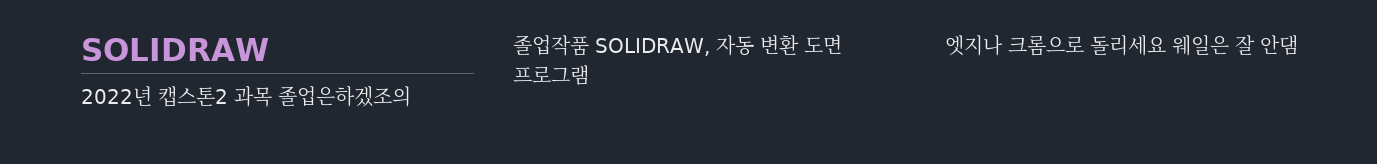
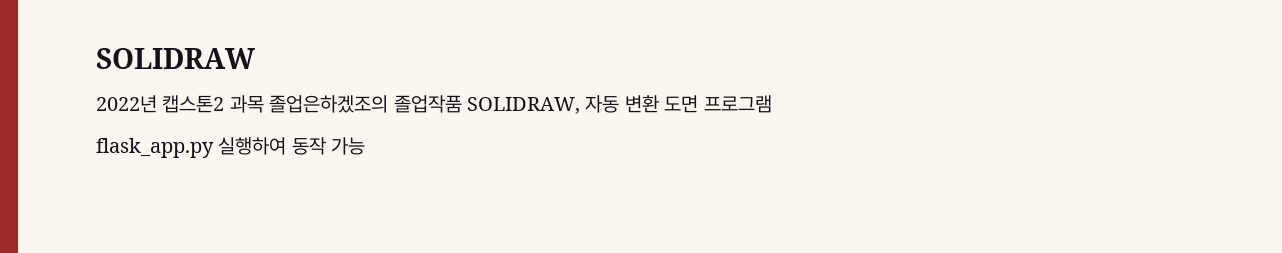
[945,35,1298,56] 엣지나 크롬으로 돌리세요 웨일은 잘 안댐 -> [96,137,366,158] flask_app.py 실행하여 동작 가능

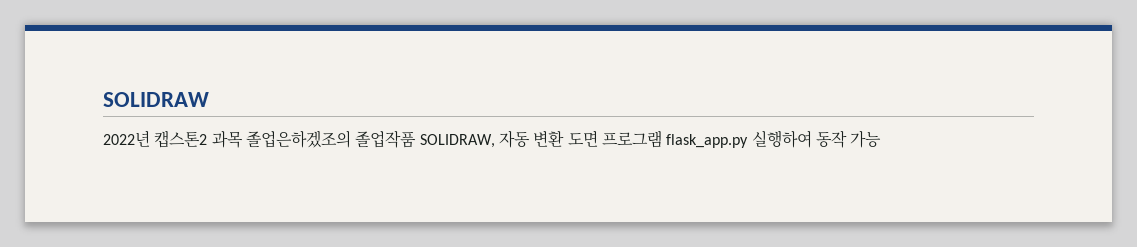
(772, 104) // -> (662, 139) none

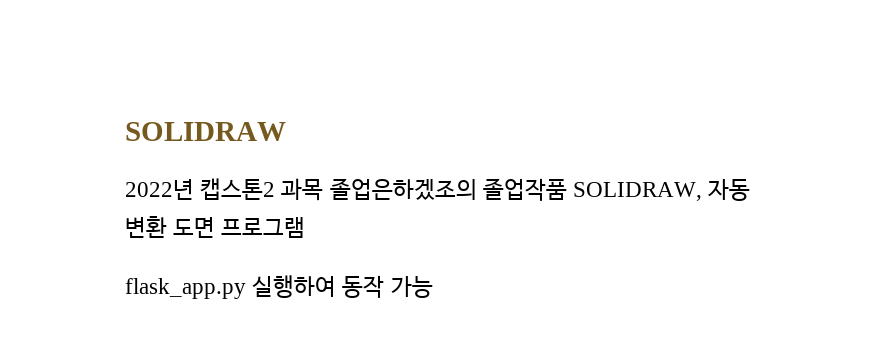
(662, 139) none -> (306, 227) //

